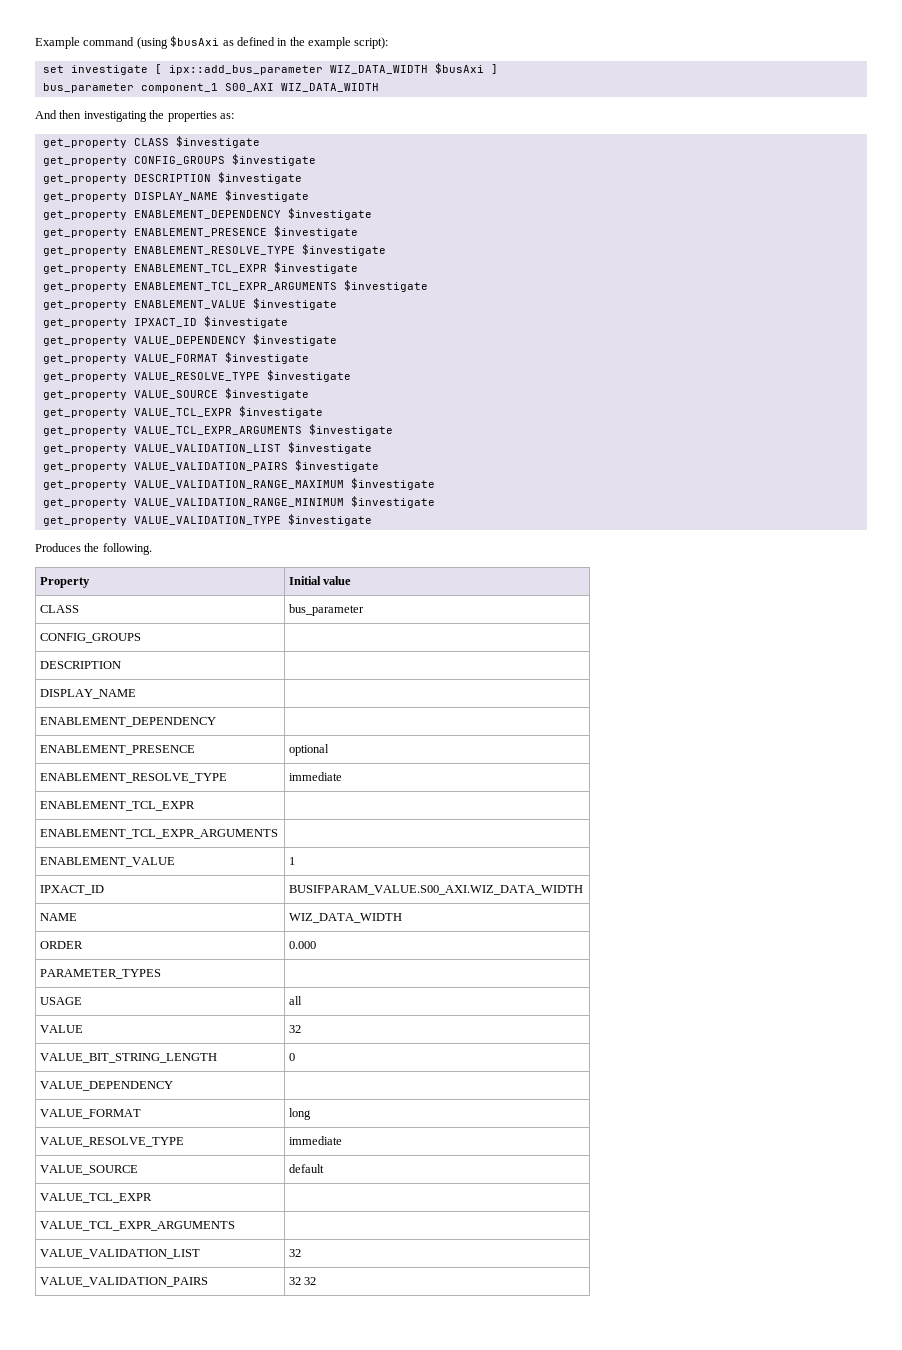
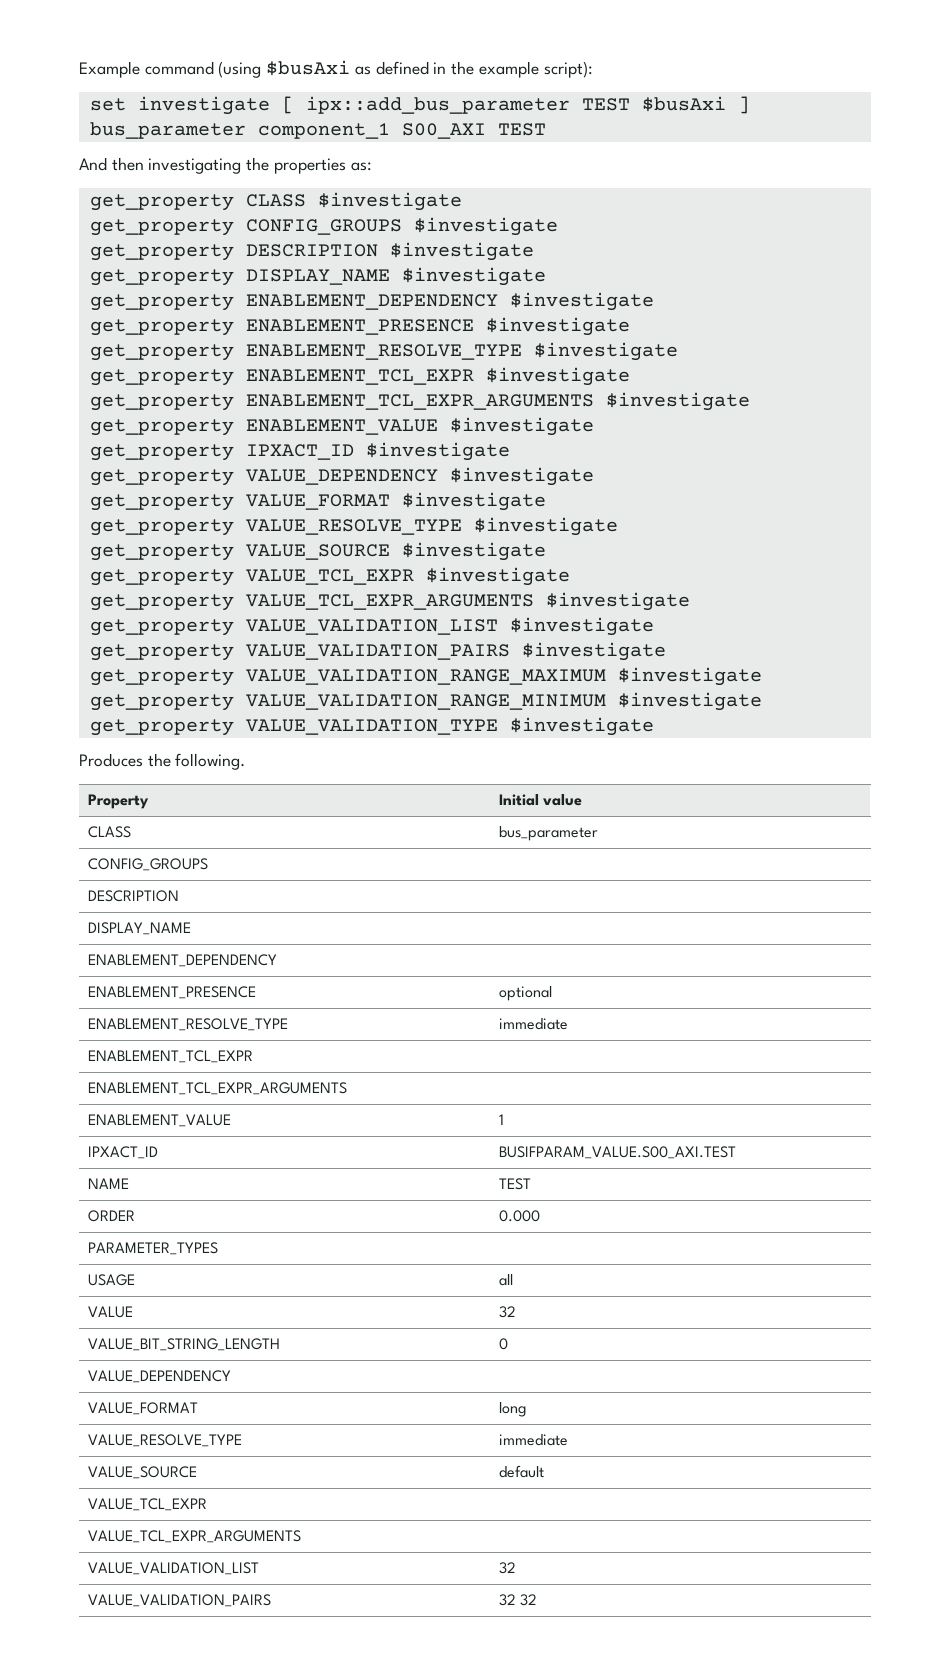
[329,65,428,74] WIZ_DATA_WIDTH -> [581,98,630,111] TEST
[280,83,379,92] WIZ_DATA_WIDTH -> [497,123,546,136] TEST
[289,885,584,895] BUSIFPARAM_VALUE.S00_AXI.WIZ_DATA_WIDTH -> [499,1146,737,1159] BUSIFPARAM_VALUE.S00_AXI.TEST
[289,913,403,923] WIZ_DATA_WIDTH -> [499,1178,532,1190] TEST

